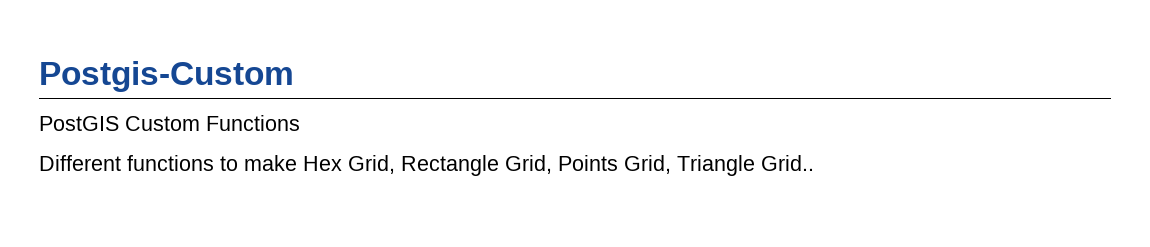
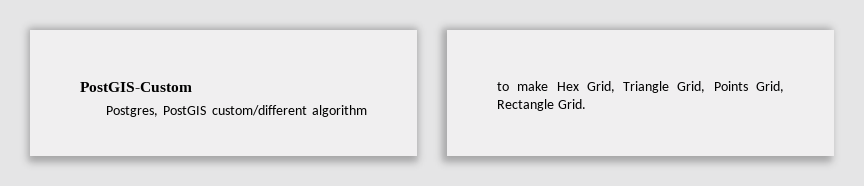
[39,61,294,92] [39,115,300,131] [39,155,214,171] Postgis-Custom // PostGIS Custom Functions // Different functions -> [80,82,192,92] [105,105,367,117] PostGIS-Custom // Postgres, PostGIS custom/different algorithm
[401,155,499,176] Rectangle -> [623,81,670,93] Triangle
[677,155,814,176] Triangle Grid.. -> [497,99,586,111] Rectangle Grid.

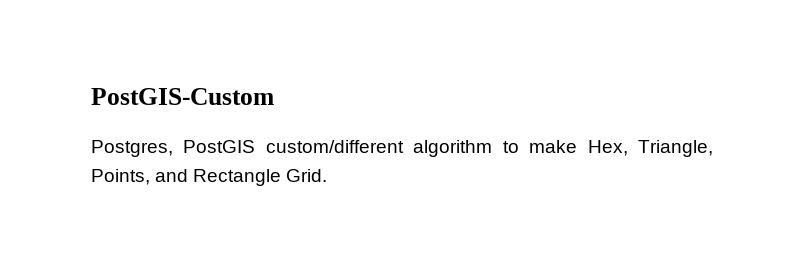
[556,81,784,93] Hex Grid, Triangle Grid, Points Grid, -> [587,140,714,157] [91,169,189,185] Hex, Triangle, Points, and

